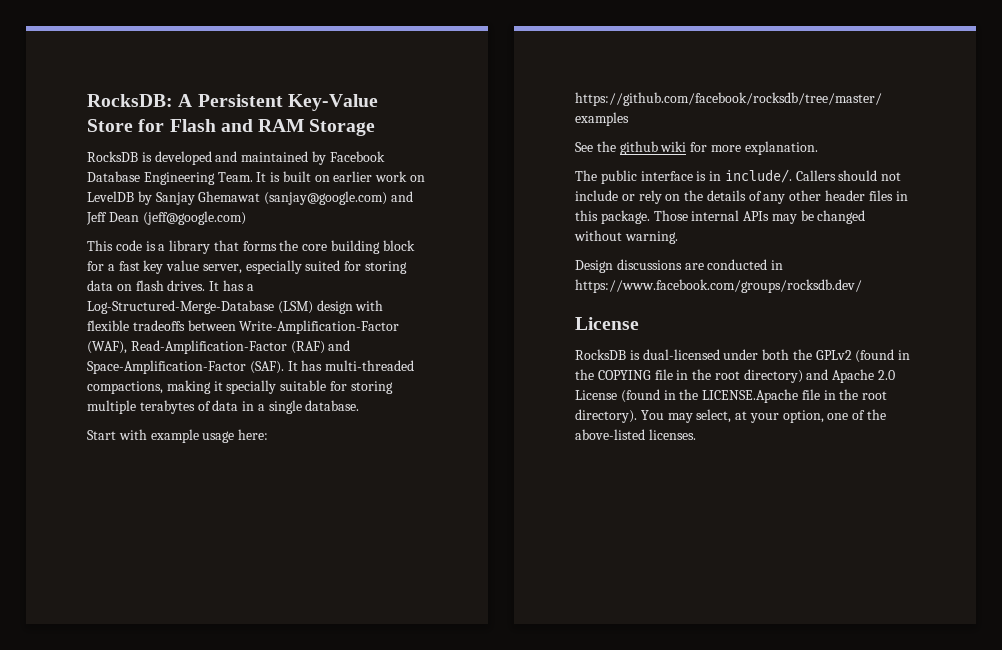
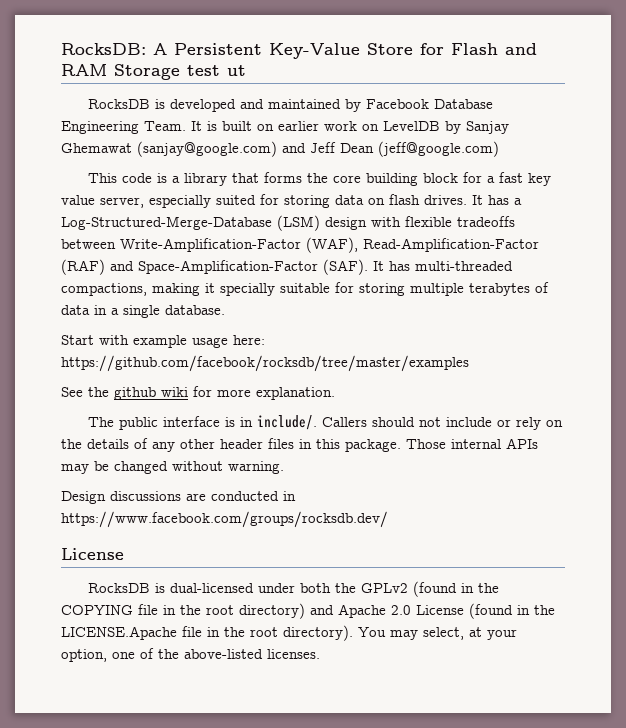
(376, 127) none -> [187,65,246,76] test ut

